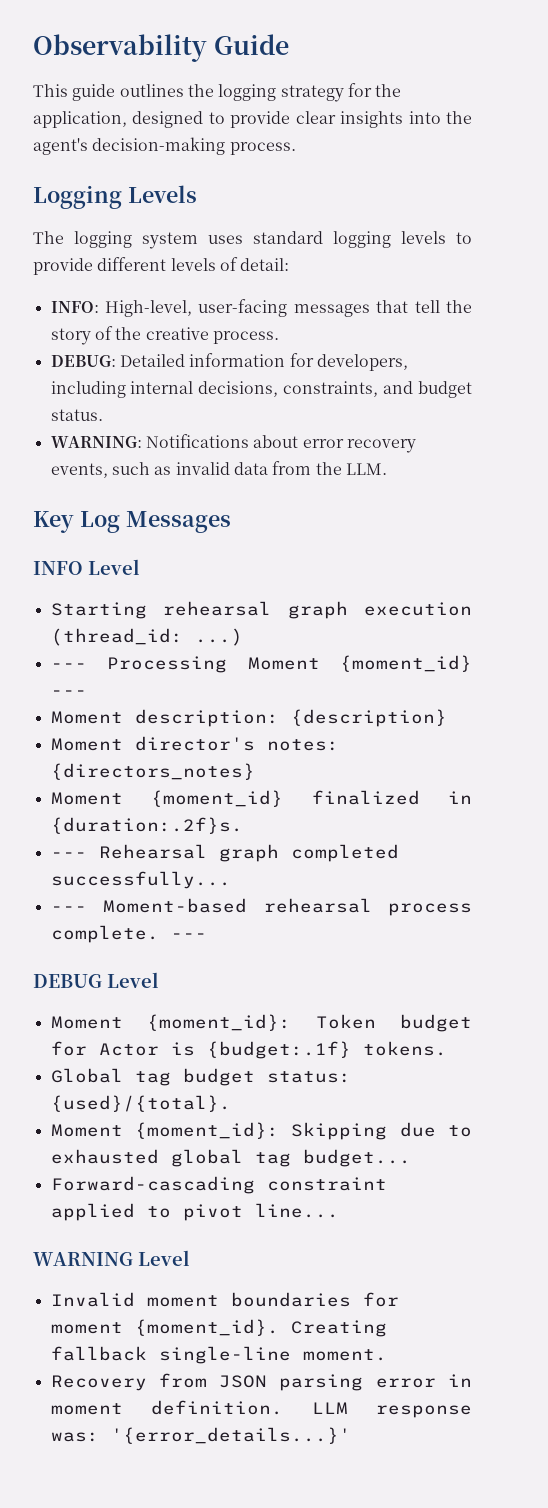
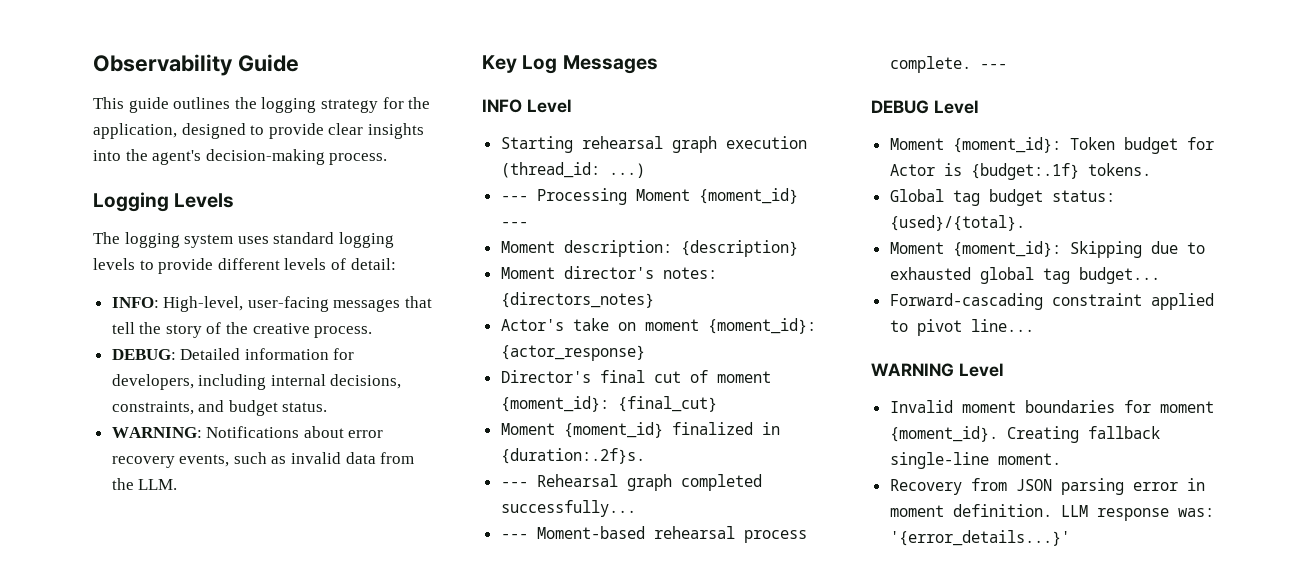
(255, 771) none -> [500,318,816,334] [500,345,645,361] [500,370,771,383] [500,396,717,412] // Actor's take on moment {moment_id}: {actor_response} // Director's final cut of moment {moment_id}: {final_cut}

